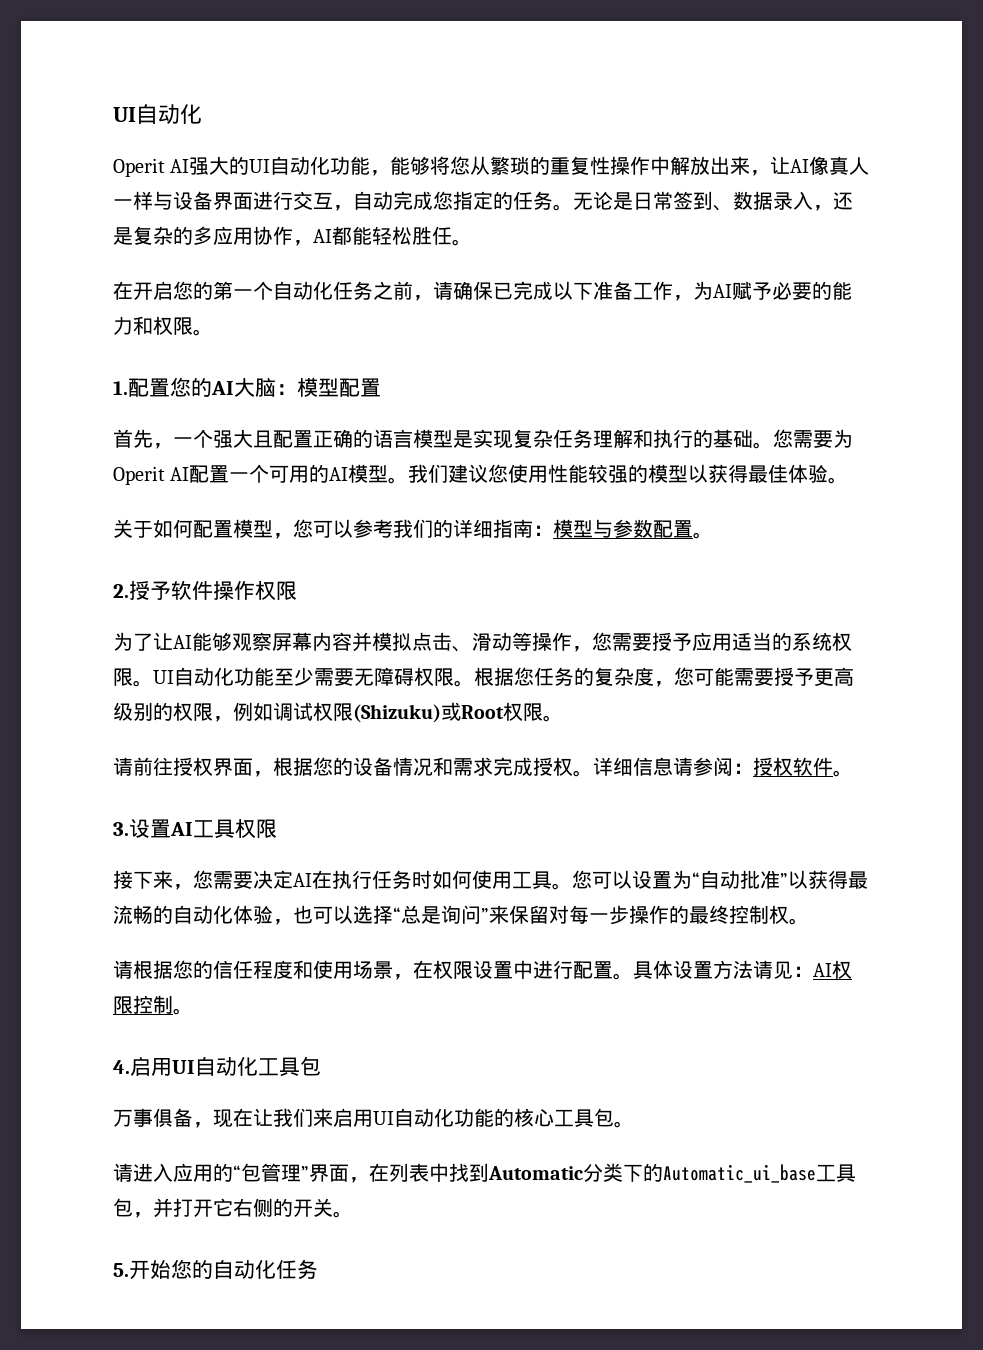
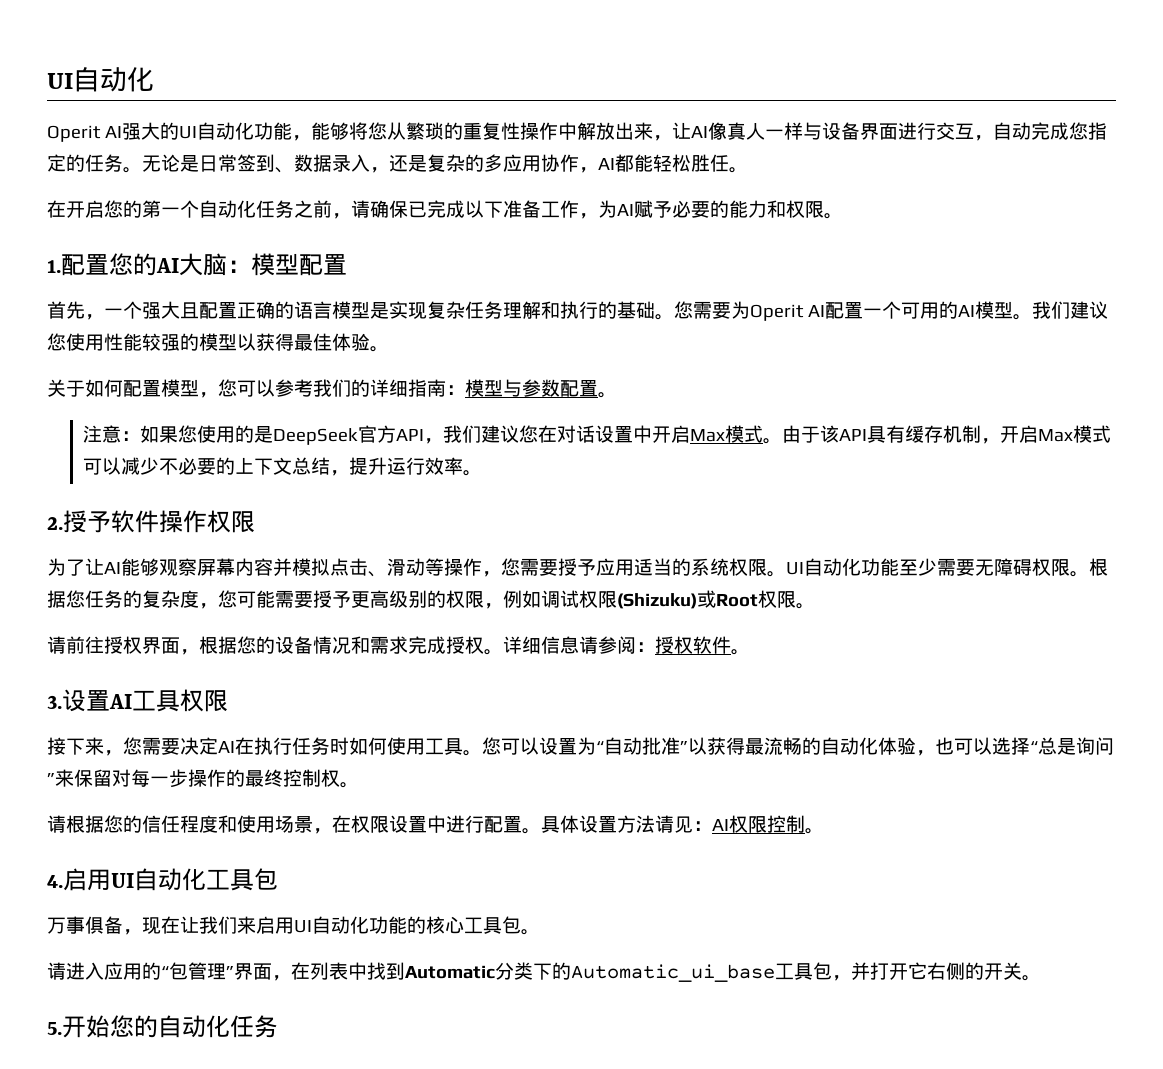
(713, 535) none -> [83,425,1112,445] [83,457,483,476] // 注意：如果您使用的是DeepSeek官方API，我们建议您在对话设置中开启Max模式。由于该API具有缓存机制，开启Max模式可以减少不必要的上下文总结，提升运行效率。

